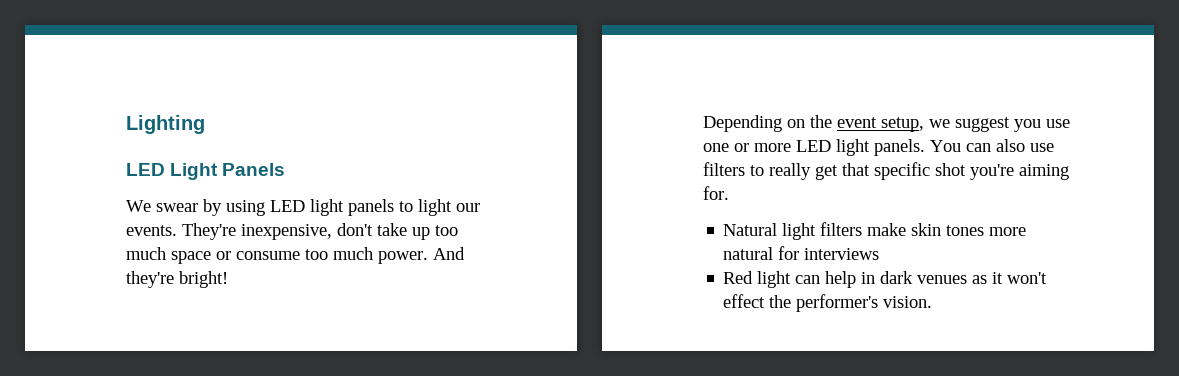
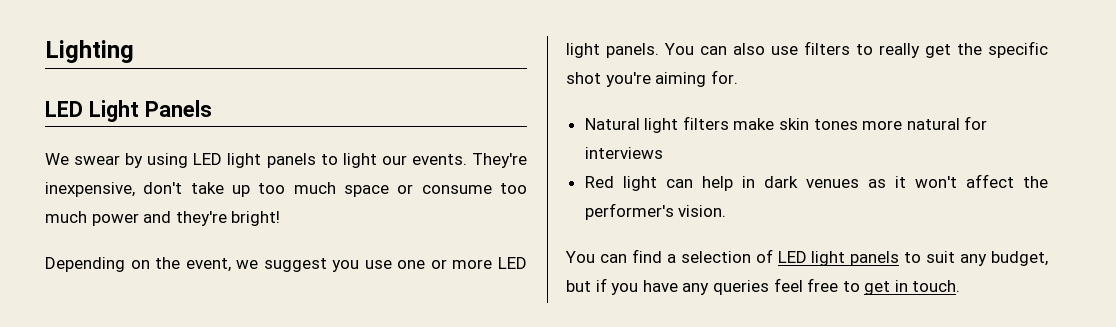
[378,247,465,264] power. And -> [91,211,172,226] power and
[837,117,924,132] event setup, -> [185,258,231,272] event,
[842,163,870,176] that -> [957,43,982,55] the
[723,294,766,308] effect -> [965,174,1014,188] affect
(933, 302) none -> [565,249,1048,266] [566,278,961,295] // You can find a selection of LED light panels to suit any budget, but if you have any queries feel free to get in touch.

